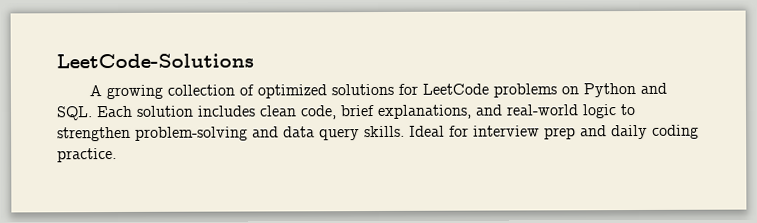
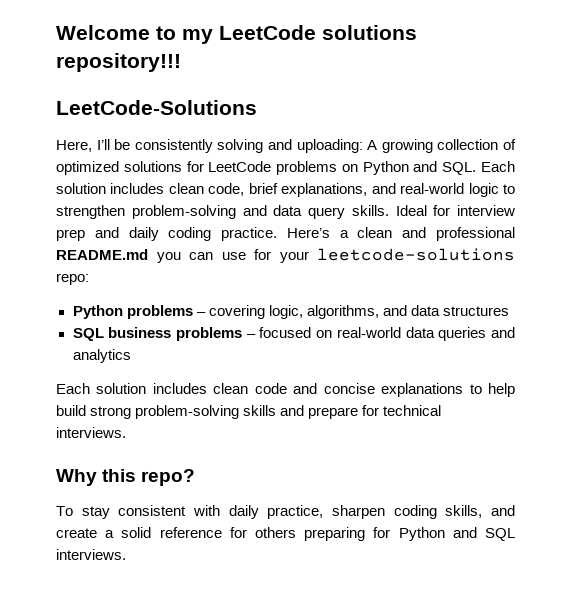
[56,53,254,69] LeetCode-Solutions // -> [56,25,417,44] [56,53,181,72] [56,100,257,115] [56,139,363,153] Welcome to my LeetCode solutions repository!!! // LeetCode-Solutions // Here, I’ll be consistently solving and uploading:
(117, 155) none -> [286,227,515,241] [56,248,515,263] [56,273,89,285] [72,305,509,319] [72,327,515,341] [72,349,131,363] [56,383,516,397] [56,405,442,419] [56,427,126,438] [56,469,196,486] [56,505,515,519] [56,527,515,541] [56,549,126,560] Here’s a clean and professional README.md you can use for your leetcode-solutions repo: // Python problems – covering logic, algorithms, and data structures // SQL business problems – focused on real-world data queries and analytics // Each solution includes clean code and concise explanations to help build strong problem-solving skills and prepare for technical interviews. // Why this repo? // To stay consistent with daily practice, sharpen coding skills, and create a solid reference for others preparing for Python and SQL interviews.

